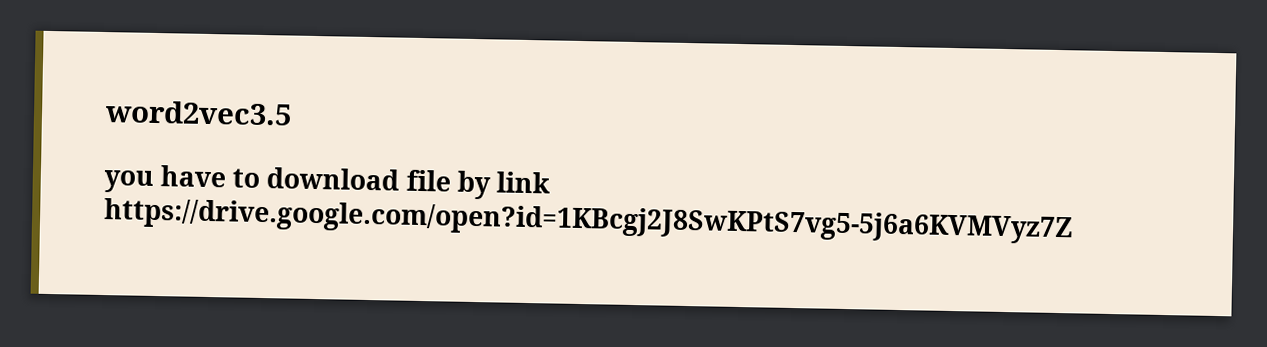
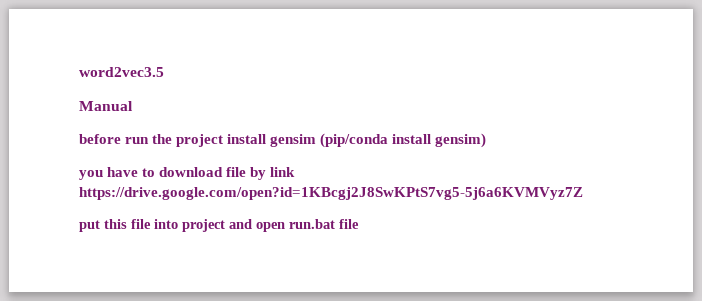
(292, 113) none -> [79,101,133,111] [79,133,487,148] // Manual // before run the project install gensim (pip/conda install gensim)
(1074, 221) none -> [79,219,359,232] // put this file into project and open run.bat file

